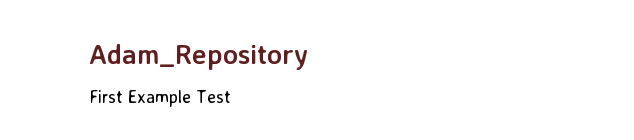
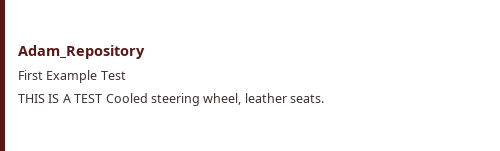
(231, 96) none -> [18,93,324,106] // THIS IS A TEST Cooled steering wheel, leather seats.

